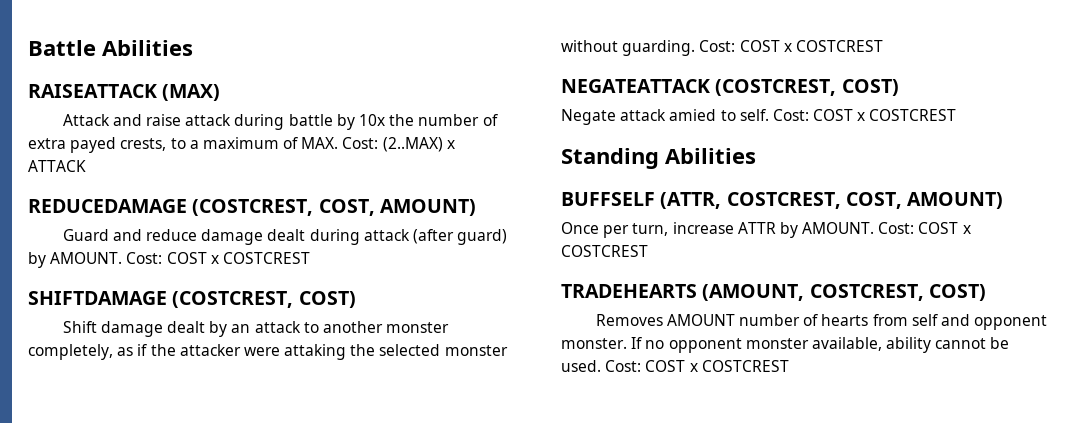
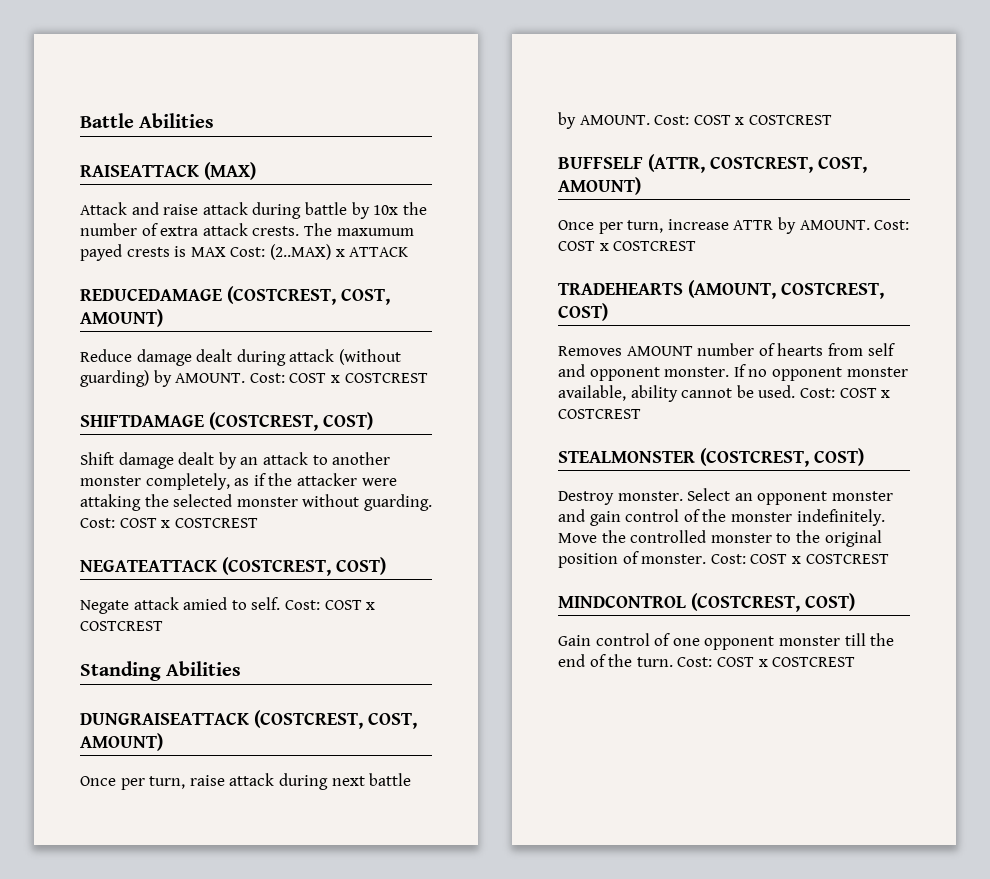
[70,137,339,153] payed crests, to a maximum of MAX. -> [202,223,414,236] [80,244,226,261] attack crests. The maxumum payed crests is MAX
[62,229,198,241] Guard and reduce -> [80,349,132,362] Reduce
[412,229,508,245] (after guard) -> [338,349,401,365] [80,370,149,387] (without guarding)
(756, 156) none -> [80,710,417,729] [80,733,163,751] [80,773,412,790] [558,112,832,129] // DUNGRAISEATTACK (COSTCREST, COST, AMOUNT) // Once per turn, raise attack during next battle by AMOUNT. Cost: COST x COSTCREST
(789, 366) none -> [558,448,864,467] [558,488,893,505] [558,509,885,526] [558,530,882,547] [558,551,889,568] [558,593,855,612] [558,633,895,650] [558,654,856,667] // STEALMONSTER (COSTCREST, COST) // Destroy monster. Select an opponent monster and gain control of the monster indefinitely. Move the controlled monster to the original position of monster. Cost: COST x COSTCREST // MINDCONTROL (COSTCREST, COST) // Gain control of one opponent monster till the end of the turn. Cost: COST x COSTCREST

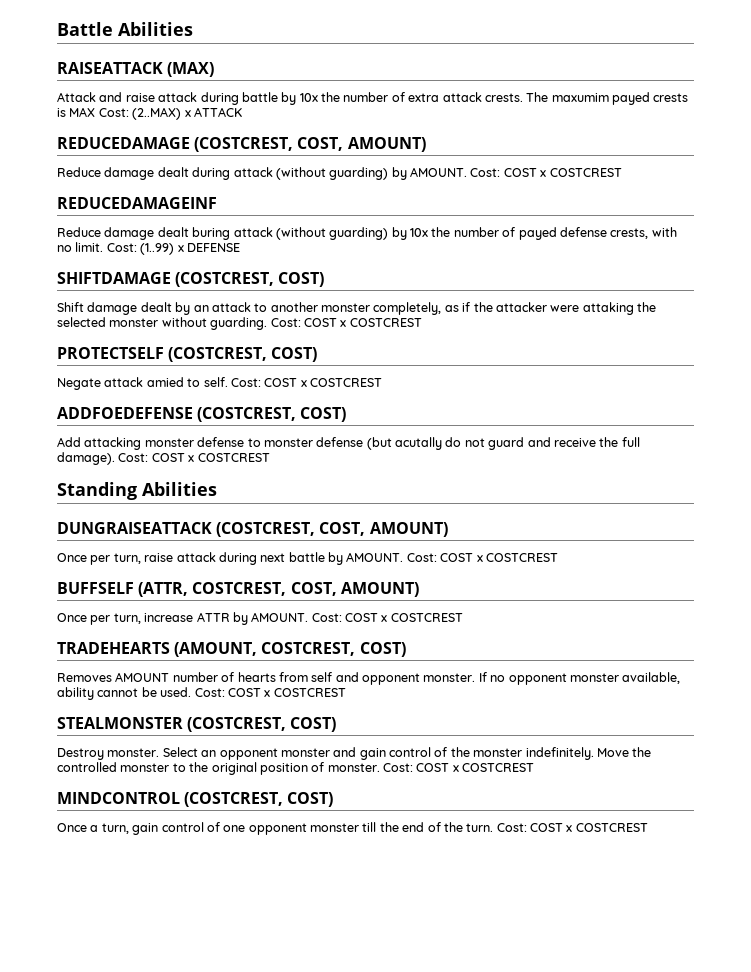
[336,228,414,236] maxumum -> [551,93,609,102] maxumim
(428, 378) none -> [57,197,217,209] [57,227,677,240] [57,242,240,255] // REDUCEDAMAGEINF // Reduce damage dealt buring attack (without guarding) by 10x the number of payed defense crests, with no limit. Cost: (1..99) x DEFENSE
[80,559,217,572] NEGATEATTACK -> [57,347,164,359] PROTECTSELF
(163, 626) none -> [57,407,347,422] [57,437,640,450] [57,452,270,465] // ADDFOEDEFENSE (COSTCREST, COST) // Add attacking monster defense to monster defense (but acutally do not guard and receive the full damage). Cost: COST x COSTCREST
[558,635,591,646] Gain -> [57,823,159,835] Once a turn, gain

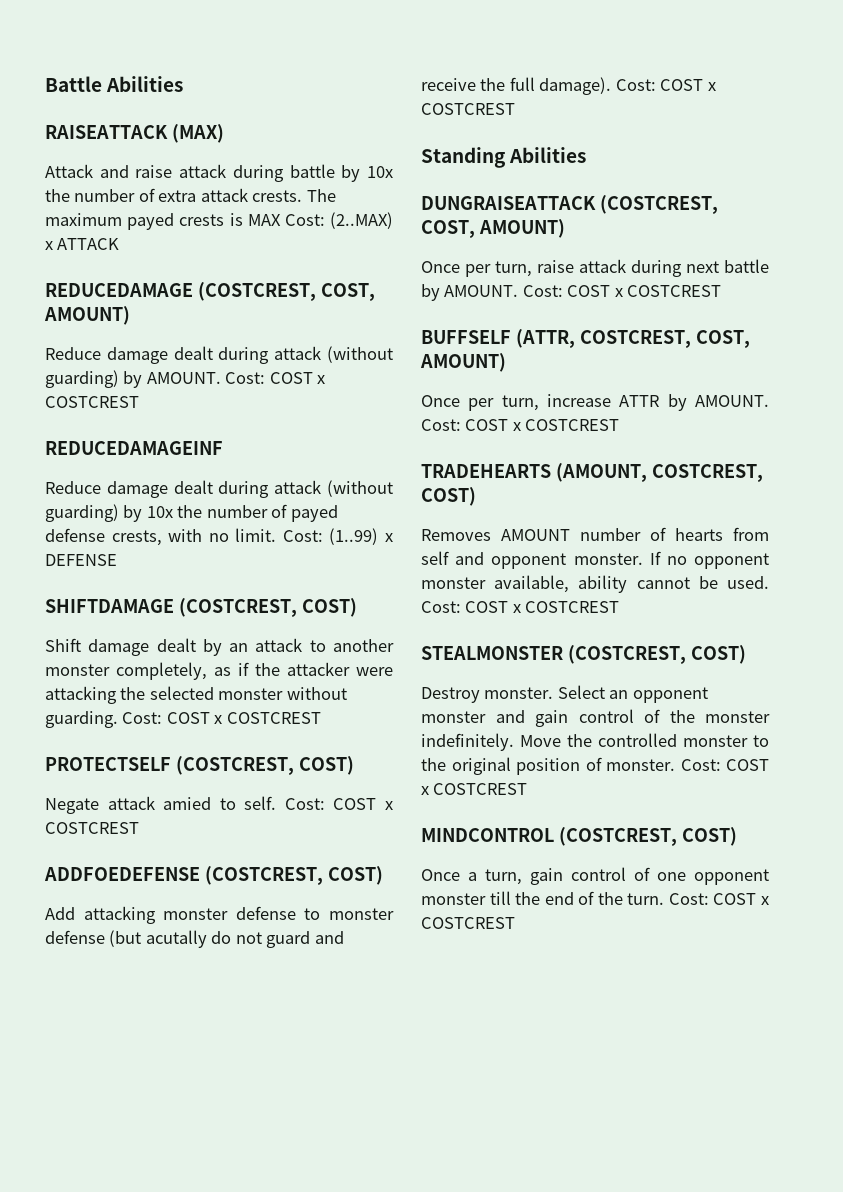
[551,93,609,102] maxumim -> [45,213,122,226] maximum
[192,227,231,240] buring -> [218,481,270,498] during
[582,302,634,315] attaking -> [45,686,117,704] attacking

